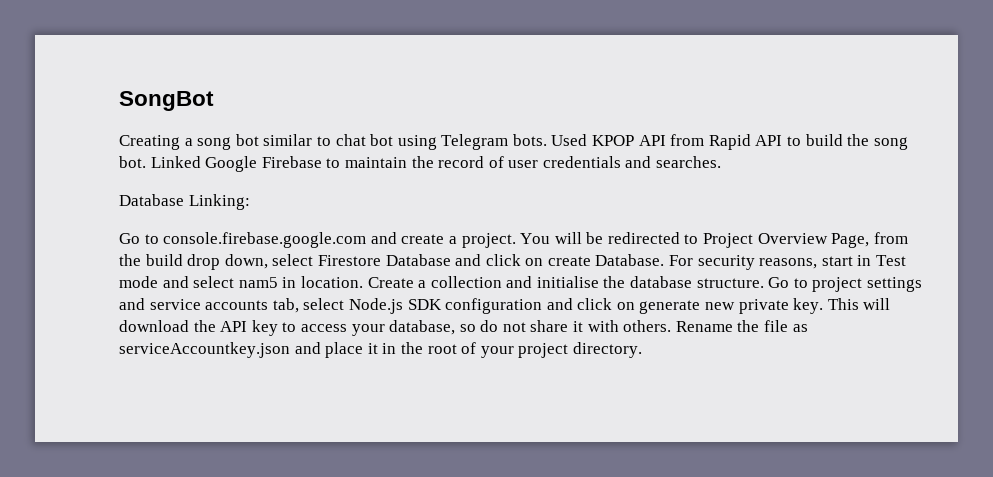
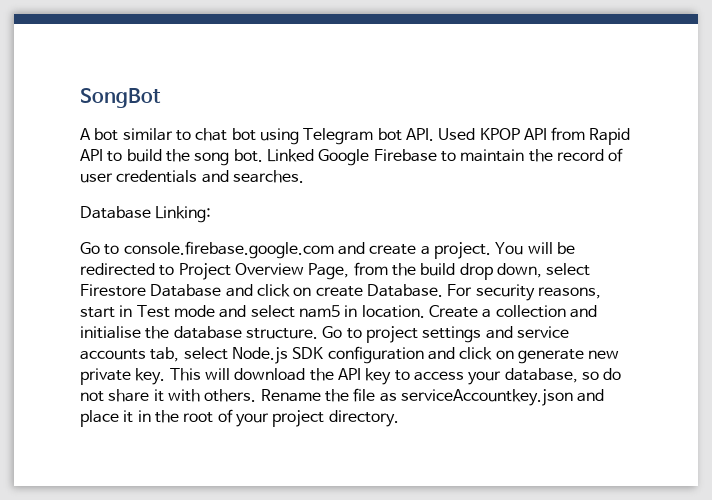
[119,135,232,150] Creating a song -> [80,128,91,140] A
[512,134,547,146] bots. -> [377,128,434,141] bot API.

